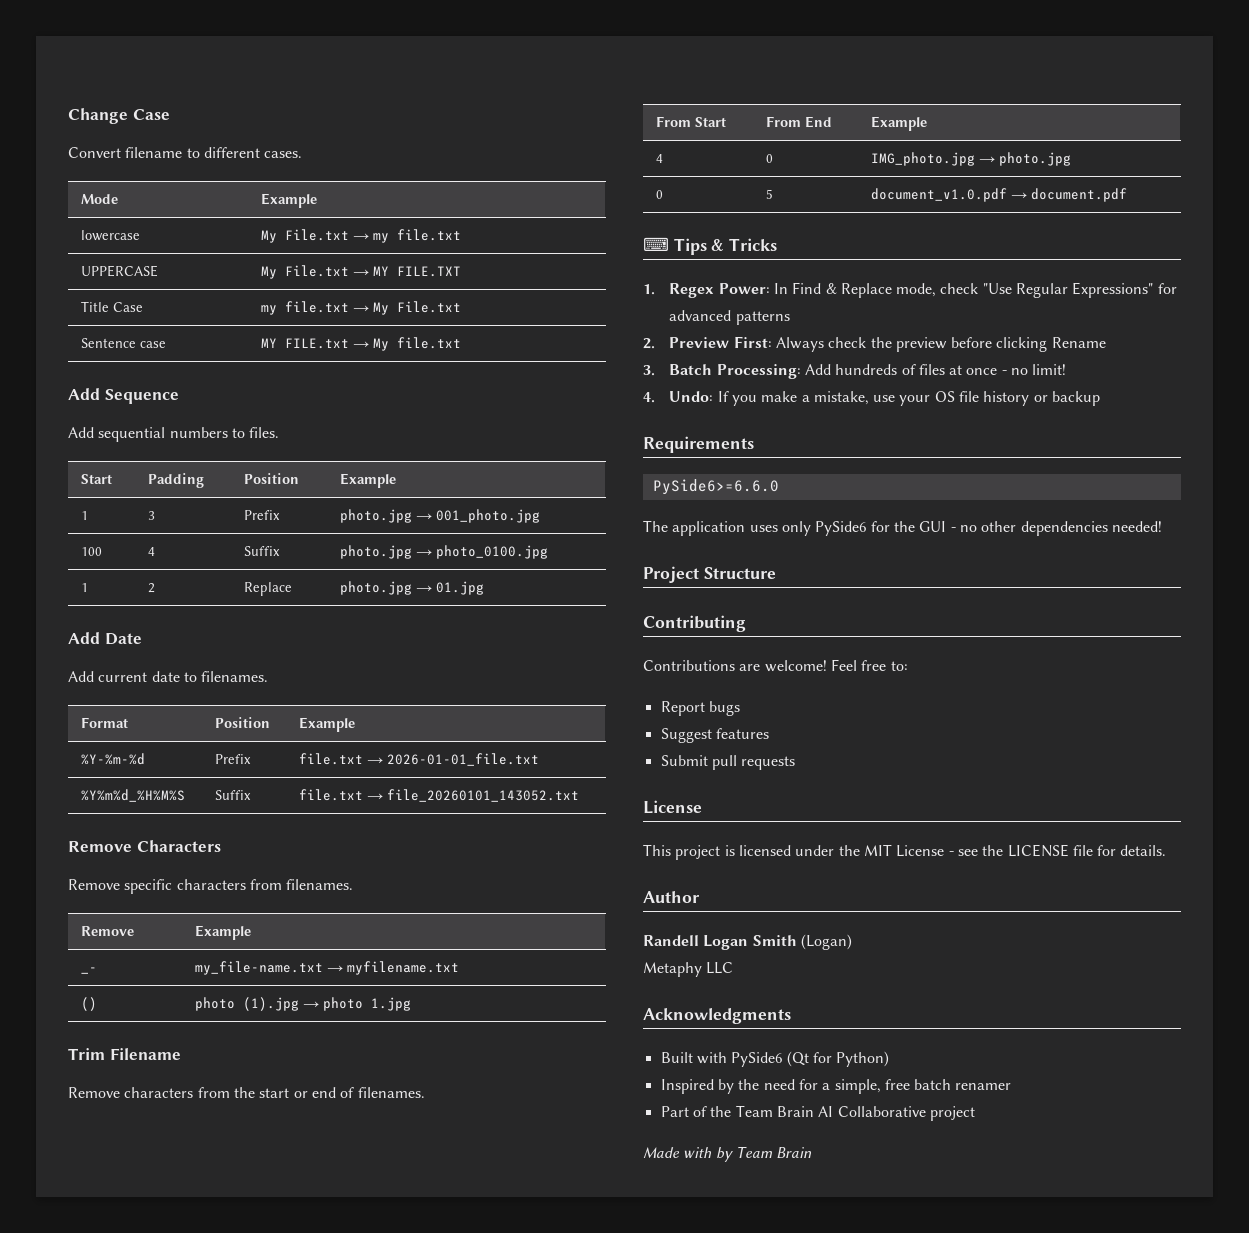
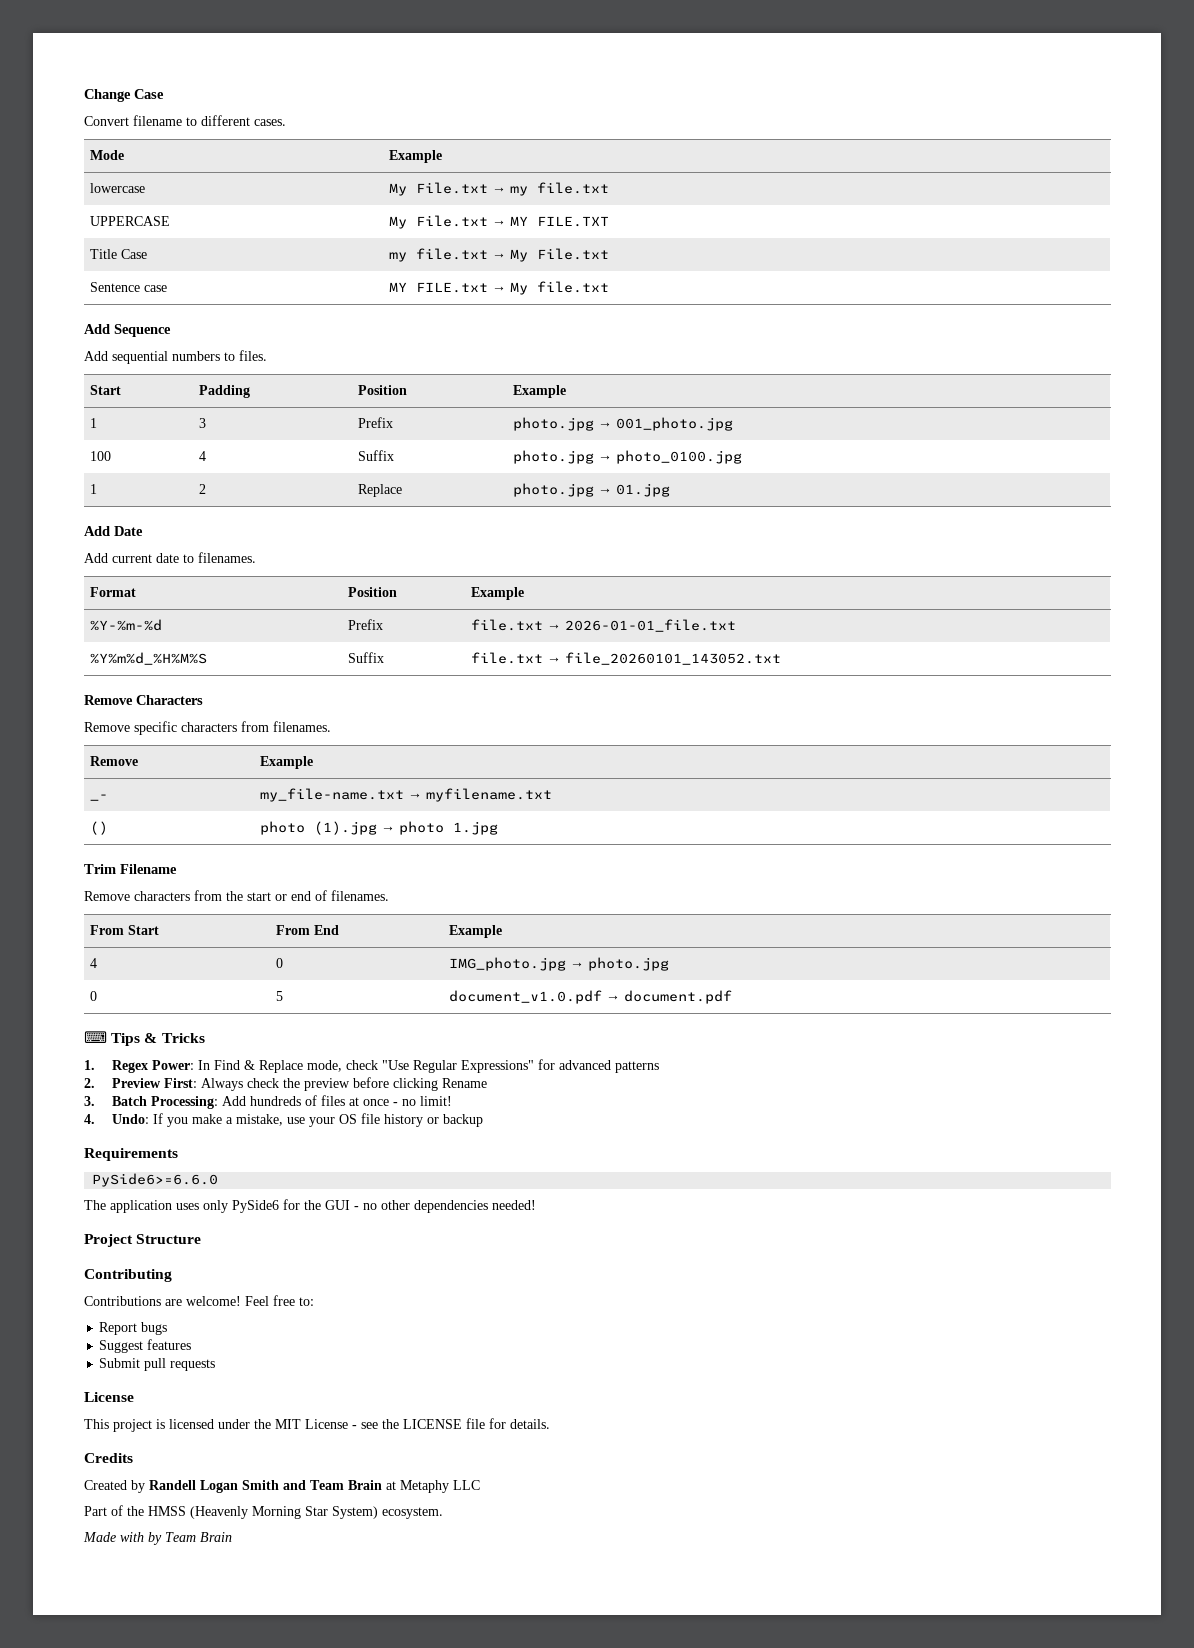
[643,891,700,903] [643,934,852,950] [643,962,734,977] [643,1008,791,1024] [660,1051,890,1067] [660,1079,1012,1094] [660,1105,975,1121] Author // Randell Logan Smith (Logan) // Metaphy LLC // Acknowledgments // Built with PySide6 (Qt for Python) // Inspired by the need for a simple, free batch renamer // Part of the Team Brain AI Collaborative project -> [84,1453,133,1463] [84,1480,480,1493] [84,1505,443,1519] Credits // Created by Randell Logan Smith and Team Brain at Metaphy LLC // Part of the HMSS (Heavenly Morning Star System) ecosystem.

